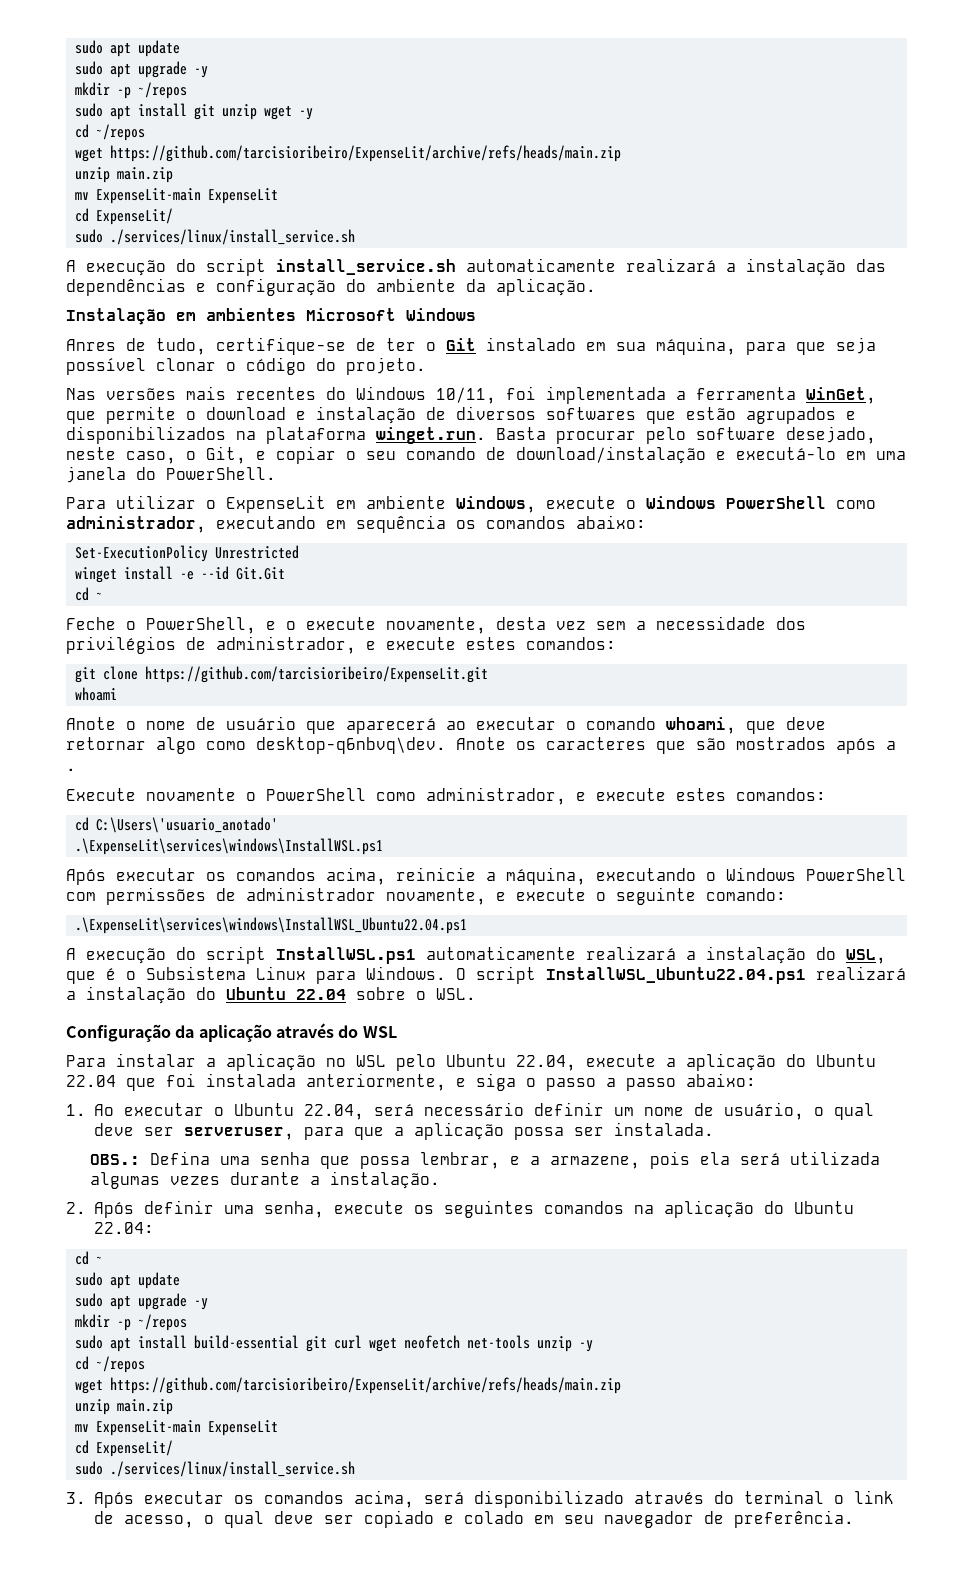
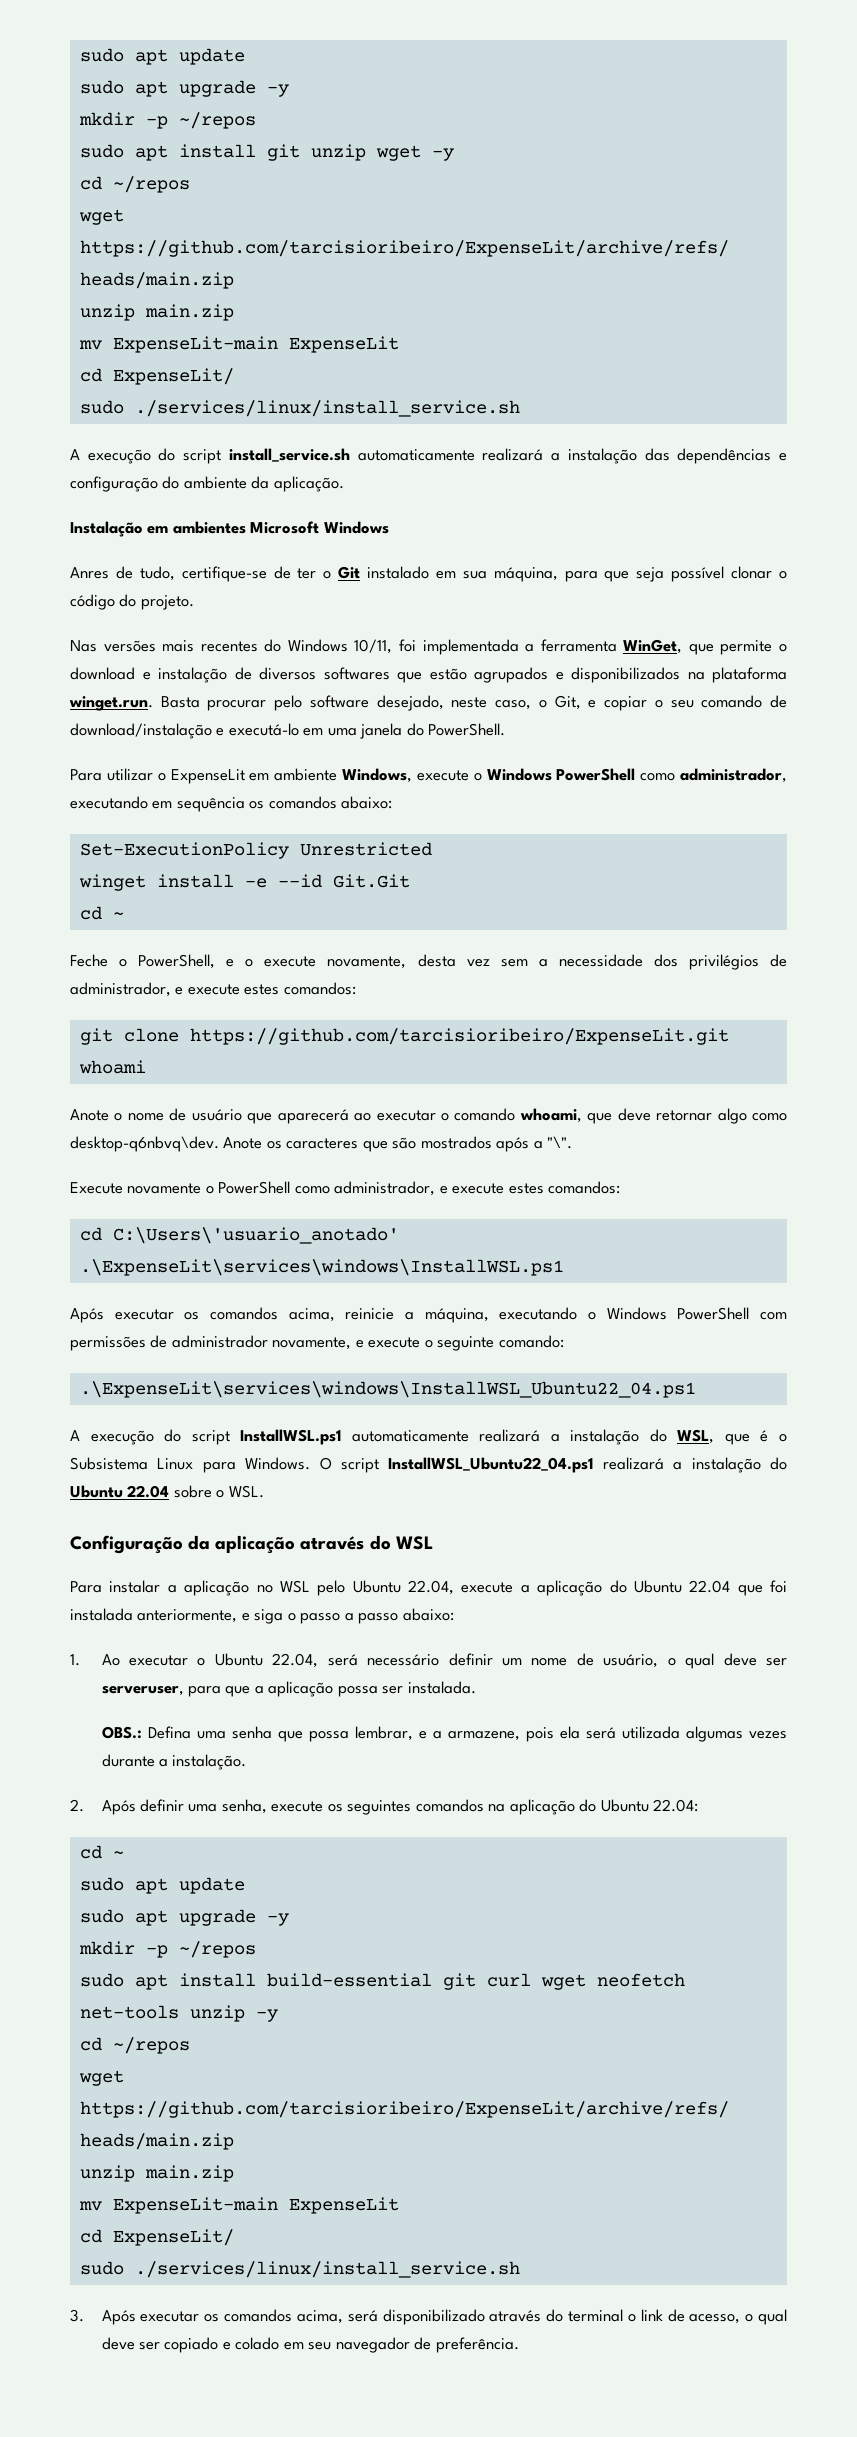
[66,768,76,771] . -> [547,1136,573,1149] "\".
[75,917,468,934] .\ExpenseLit\services\windows\InstallWSL_Ubuntu22.04.ps1 -> [79,1381,696,1398] .\ExpenseLit\services\windows\InstallWSL_Ubuntu22_04.ps1
[546,967,806,984] InstallWSL_Ubuntu22.04.ps1 -> [388,1457,594,1473] InstallWSL_Ubuntu22_04.ps1

